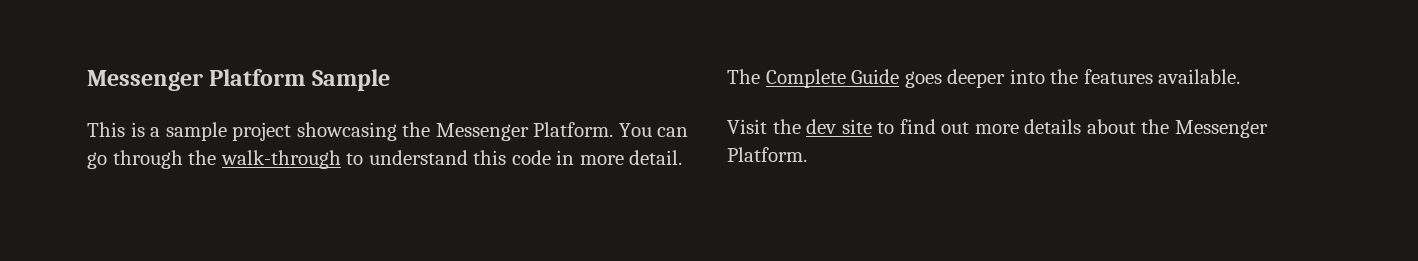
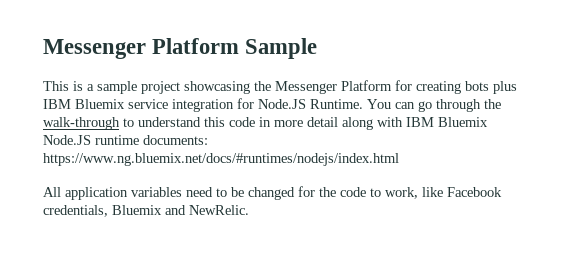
[533,122,614,137] Platform. -> [341,80,517,94] [43,98,363,112] Platform for creating bots plus IBM Bluemix service integration for Node.JS Runtime.
[629,150,683,165] [727,69,1241,88] [727,119,1268,138] [727,147,807,162] detail. The Complete Guide goes deeper into the features available. // Visit the dev site to find out more details about the Messenger Platform. -> [307,117,488,130] [43,135,208,145] [43,153,399,166] [43,186,502,200] [43,205,249,217] detail along with IBM Bluemix Node.JS runtime documents: https://www.ng.bluemix.net/docs/#runtimes/nodejs/index.html // All application variables need to be changed for the code to work, like Facebook credentials, Bluemix and NewRelic.

